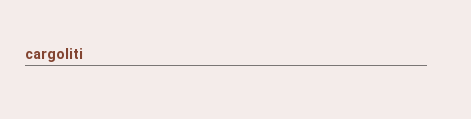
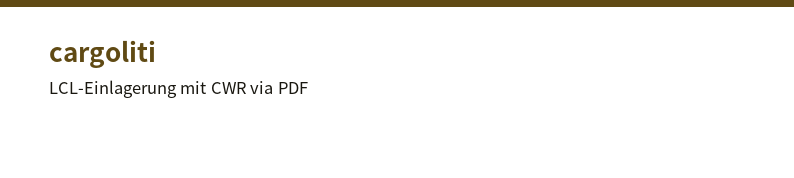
(83, 55) none -> [49,80,308,98] // LCL-Einlagerung mit CWR via PDF

